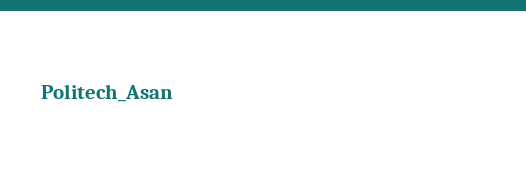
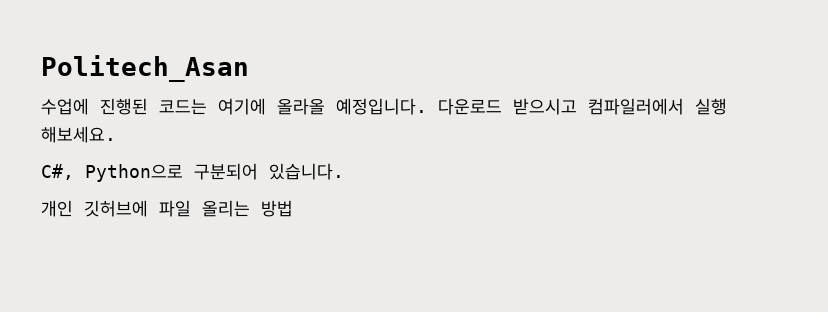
(173, 93) none -> [41,98,727,115] [41,126,116,143] [41,163,344,182] [41,200,293,217] // 수업에 진행된 코드는 여기에 올라올 예정입니다. 다운로드 받으시고 컴파일러에서 실행 해보세요. // C#, Python으로 구분되어 있습니다. // 개인 깃허브에 파일 올리는 방법

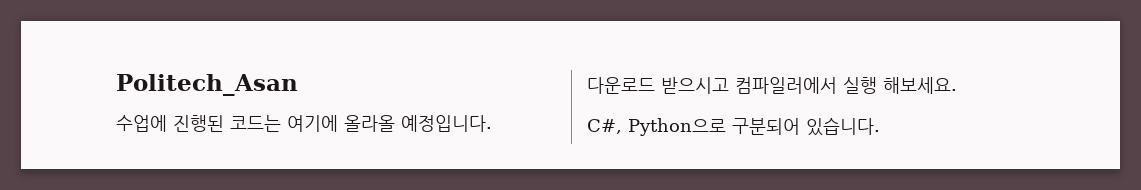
[41,200,293,217] // 개인 깃허브에 파일 올리는 방법 -> (880, 126) none

